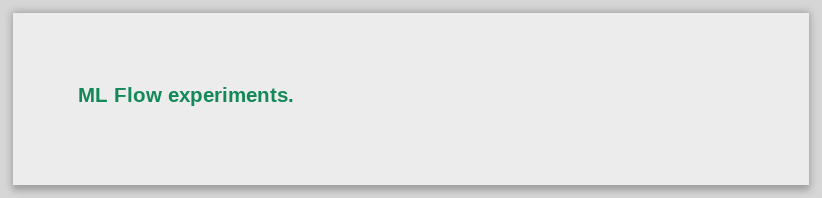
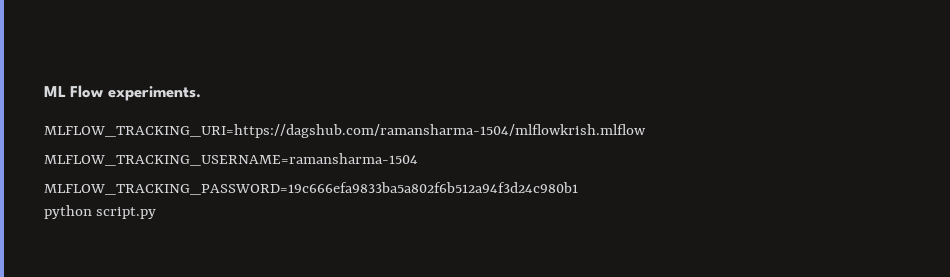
(294, 96) none -> [44,124,646,138] [44,153,418,166] [44,182,578,195] [44,205,157,219] // MLFLOW_TRACKING_URI=https://dagshub.com/ramansharma-1504/mlflowkrish.mlflow // MLFLOW_TRACKING_USERNAME=ramansharma-1504 // MLFLOW_TRACKING_PASSWORD=19c666efa9833ba5a802f6b512a94f3d24c980b1 // python script.py

